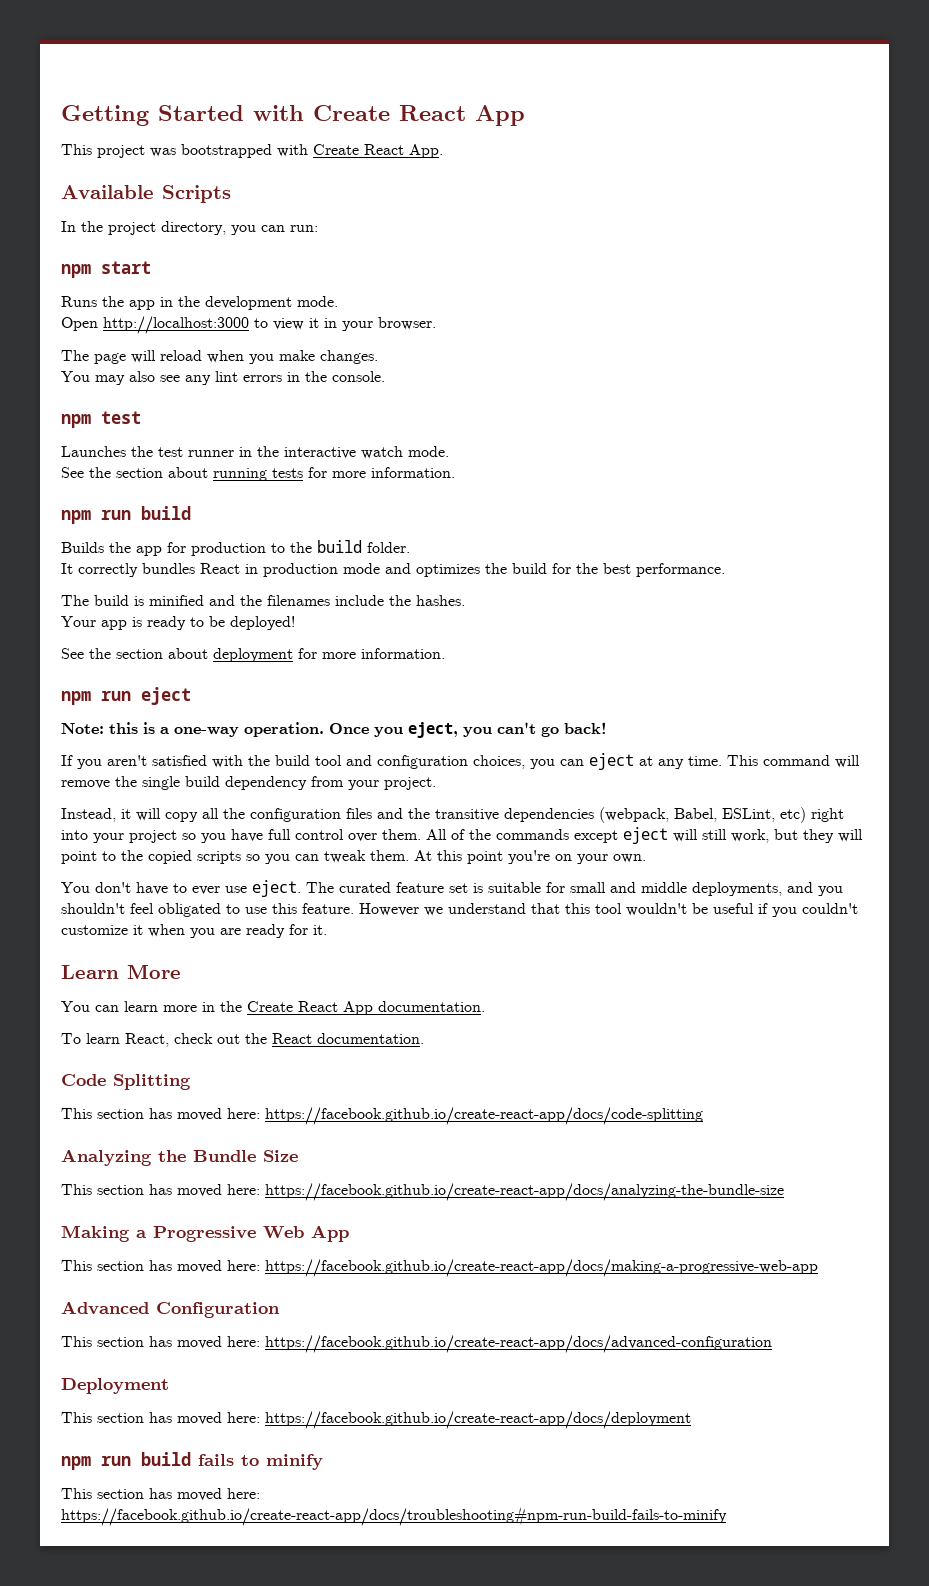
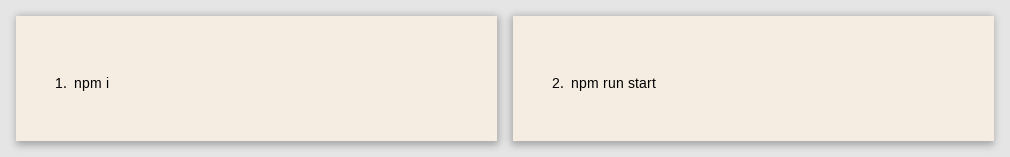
[61,105,525,126] [61,144,443,158] [61,185,231,203] [61,221,318,235] [61,261,151,278] [61,296,338,310] [61,316,436,334] [61,350,378,364] [61,371,385,385] [61,411,141,428] [61,446,449,459] [61,467,455,481] [61,506,191,524] [61,540,410,556] [61,563,725,577] [61,595,465,606] [61,616,295,630] [61,648,445,662] [61,687,191,705] [61,722,607,738] [61,753,860,770] [61,776,436,790] [61,807,844,823] [61,827,863,844] [61,850,646,864] [61,880,843,897] [61,903,858,917] [61,924,327,938] [61,964,181,979] [61,1001,485,1015] [61,1033,424,1047] [61,1074,191,1090] [61,1107,703,1125] [61,1149,298,1166] [61,1183,784,1201] [61,1225,349,1242] [61,1259,818,1277] [61,1301,280,1318] [61,1335,772,1353] [61,1378,169,1394] [61,1411,691,1429] [61,1452,323,1470] [61,1488,260,1501] [61,1506,727,1526] Getting Started with Create React App // This project was bootstrapped with Create React App. // Available Scripts // In the project directory, you can run: // npm start // Runs the app in the development mode. // Open http://localhost:3000 to view it in your browser. // The page will reload when you make changes. // You may also see any lint errors in the console. // npm test // Launches the test runner in the interactive watch mode. // See the section about running tests for more information. // npm run build // Builds the app for production to the build folder. // It correctly bundles React in production mode and optimizes the build for the best performance. // The build is minified and the filenames include the hashes. // Your app is ready to be deployed! // See the section about deployment for more information. // npm run eject // Note: this is a one-way operation. Once you eject, you can't go back! // If you aren't satisfied with the build tool and configuration choices, you can eject at any time. This command will remove the single build dependency from your project. // Instead, it will copy all the configuration files and the transitive dependencies (webpack, Babel, ESLint, etc) right into your project so you have full control over them. All of the commands except eject will still work, but they will point to the copied scripts so you can tweak them. At this point you're on your own. // You don't have to ever use eject. The curated feature set is suitable for small and middle deployments, and you shouldn't feel obligated to use this feature. However we understand that this tool wouldn't be useful if you couldn't customize it when you are ready for it. // Learn More // You can learn more in the Create React App documentation. // To learn React, check out the React documentation. // Code Splitting // This section has moved here: https://facebook.github.io/create-react-app/docs/code-splitting // Analyzing the Bundle Size // This section has moved here: https://facebook.github.io/create-react-app/docs/analyzing-the-bundle-size // Making a Progressive Web App // This section has moved here: https://facebook.github.io/create-react-app/docs/making-a-progressive-web-app // Advanced Configuration // This section has moved here: https://facebook.github.io/create-react-app/docs/advanced-configuration // Deployment // This section has moved here: https://facebook.github.io/create-react-app/docs/deployment // npm run build fails to minify // This section has moved here: https://facebook.github.io/create-react-app/docs/troubleshooting#npm-run-build-fails-to-minify -> [55,77,110,91] [552,78,657,91] 1. npm i // 2. npm run start

